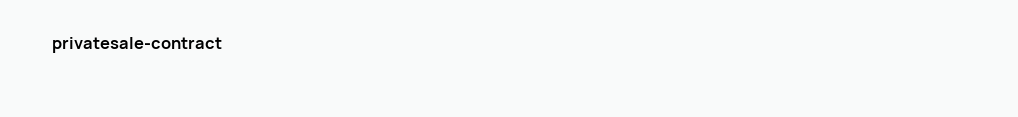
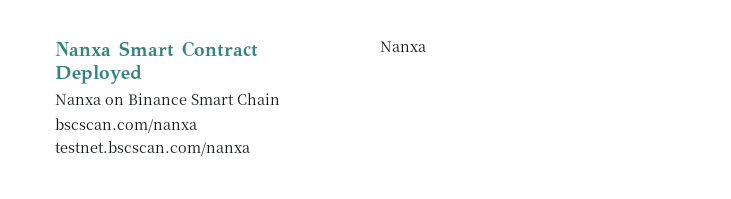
[52,37,222,53] privatesale-contract -> [55,41,258,57] [55,65,142,84] [55,93,280,105] [55,118,197,133] [55,141,250,156] [380,41,426,52] Nanxa Smart Contract Deployed // Nanxa on Binance Smart Chain // bscscan.com/nanxa // testnet.bscscan.com/nanxa // Nanxa

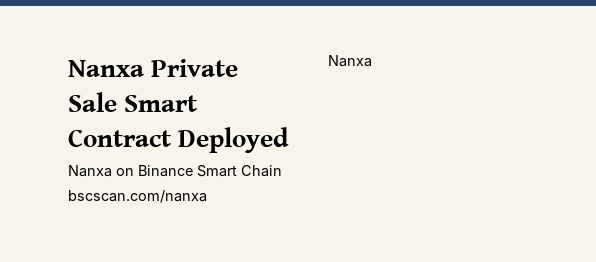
[55,42,111,56] Nanxa -> [68,59,239,77] [68,92,117,112] Nanxa Private Sale
[55,141,250,156] // testnet.bscscan.com/nanxa -> (207, 196) none

